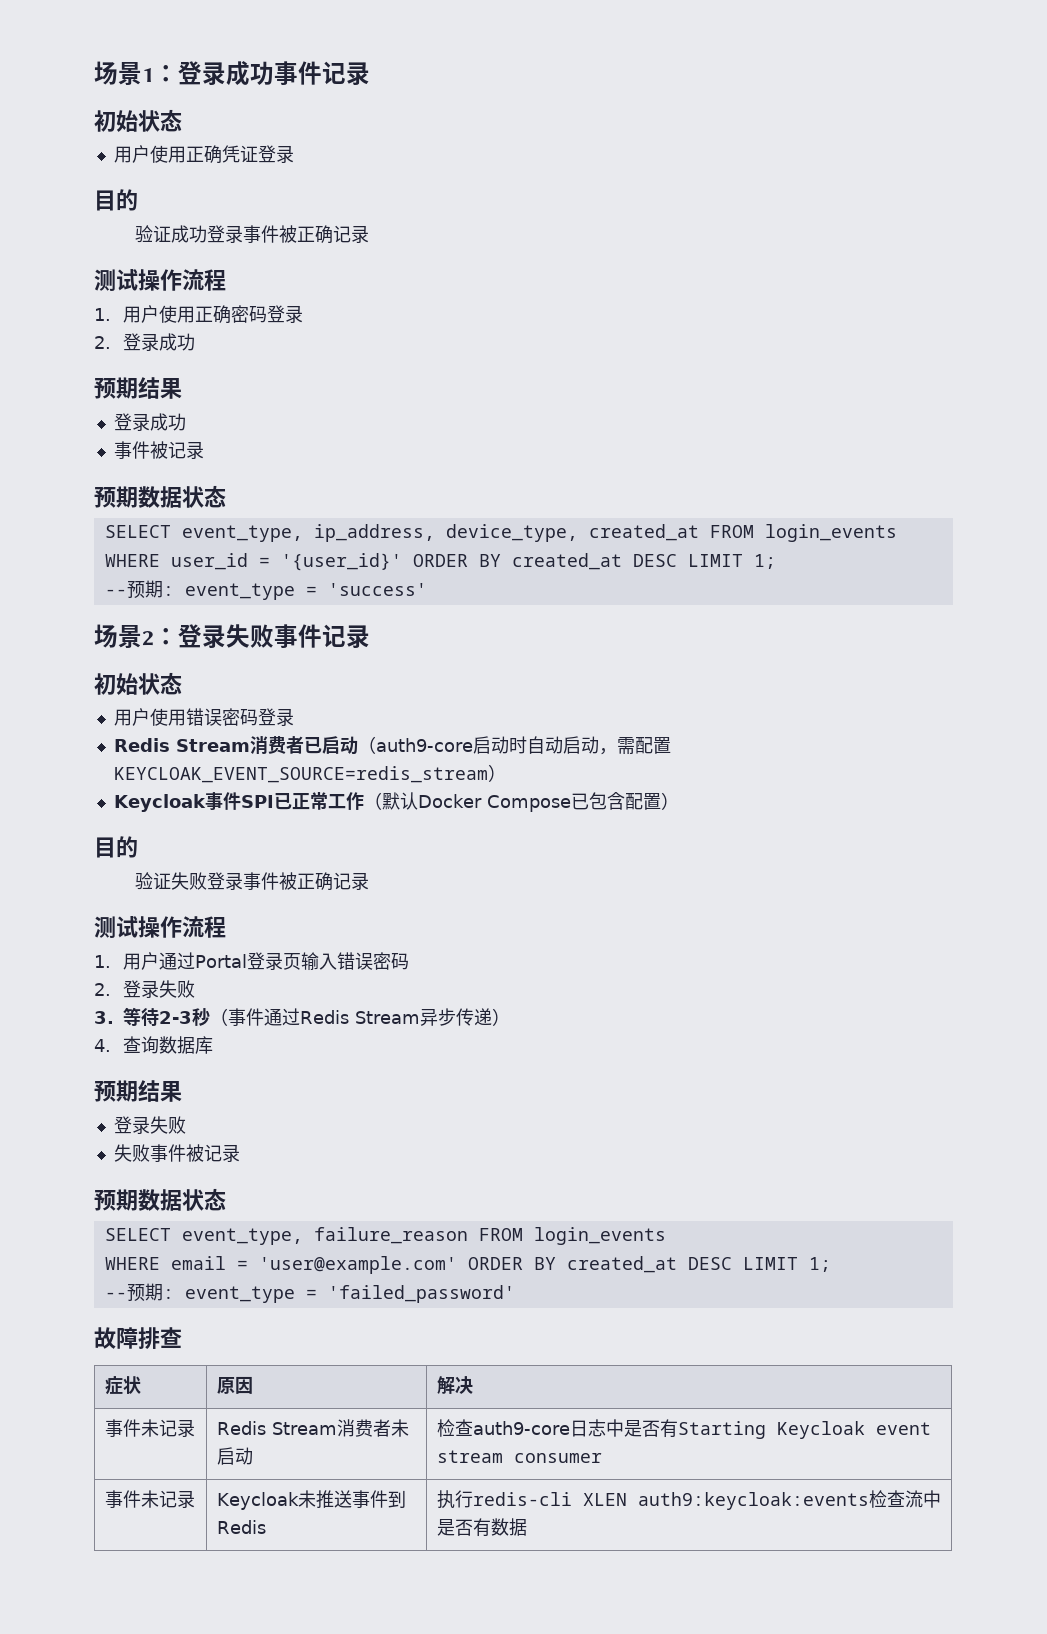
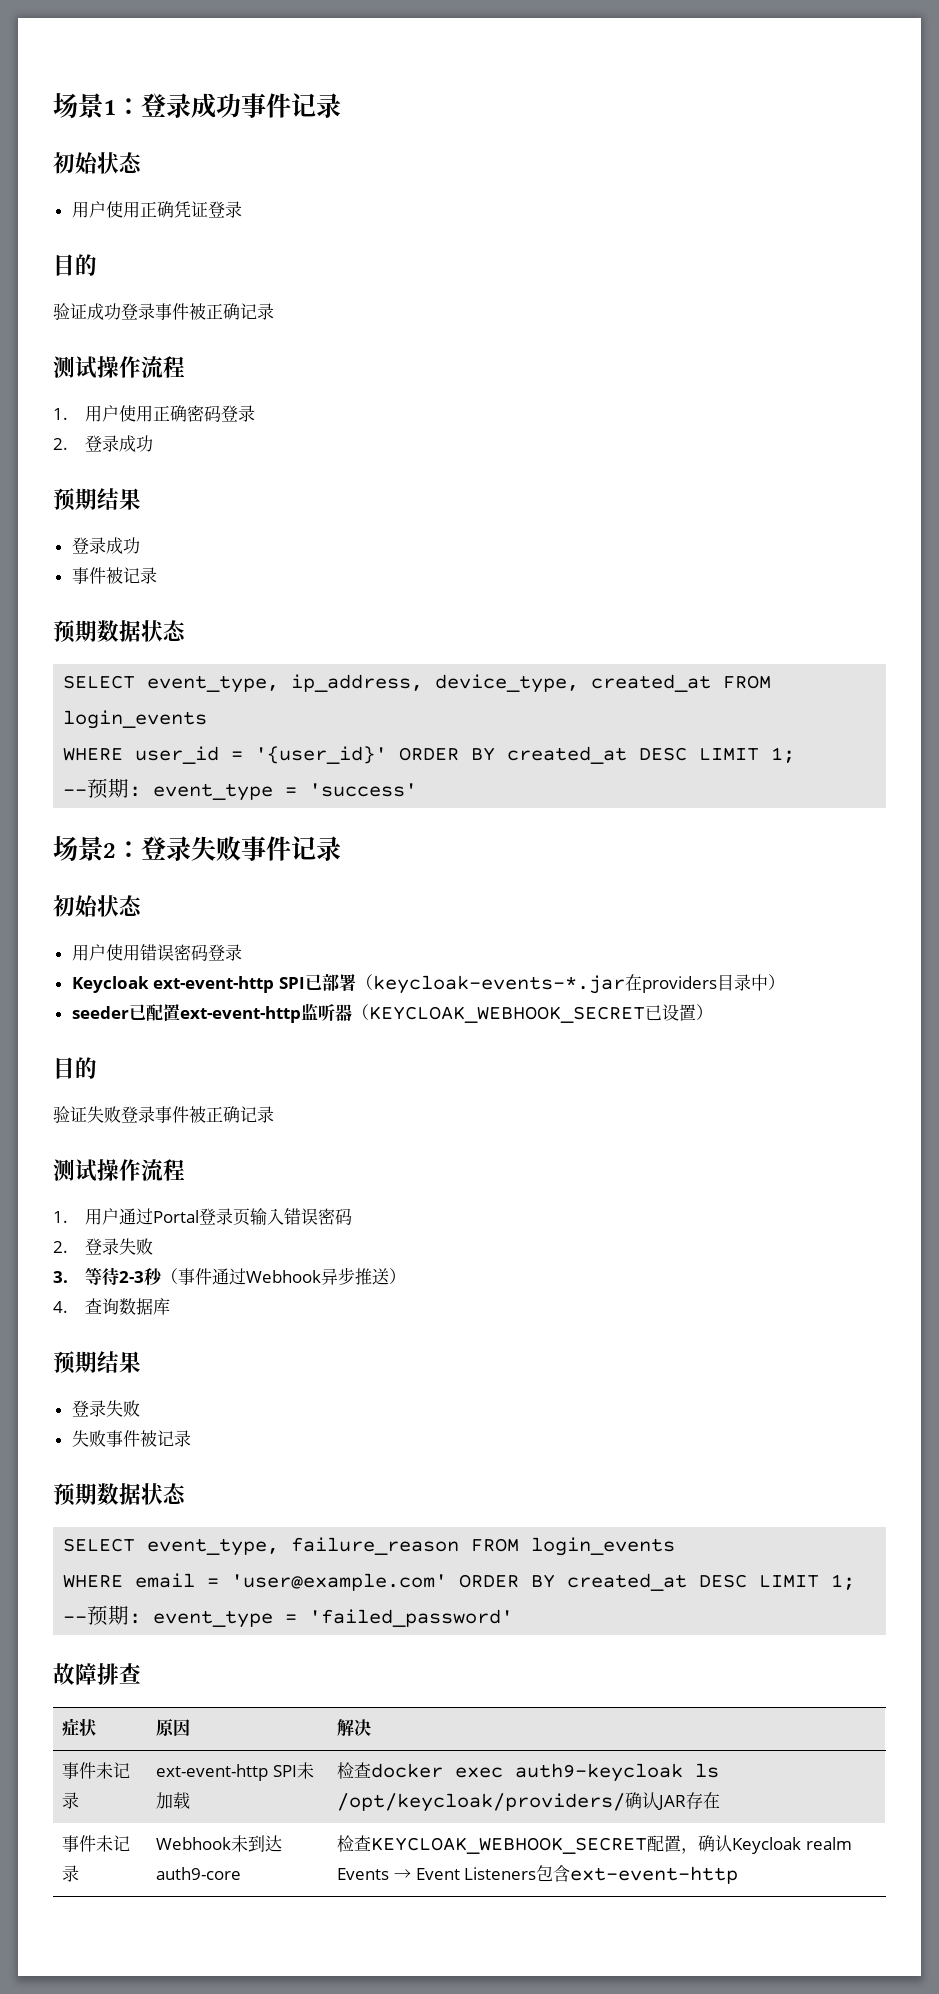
[113,736,671,755] [113,764,506,783] [113,792,643,812] Redis Stream消费者已启动（auth9-core启动时自动启动，需配置KEYCLOAK_EVENT_SOURCE=redis_stream） // Keycloak事件SPI已正常工作（默认Docker Compose已包含配 -> [71,974,785,994] [71,1003,679,1023] Keycloak ext-event-http SPI已部署（keycloak-events-*.jar在providers目录中） // seeder已配置ext-event-http监听器（KEYCLOAK_WEBHOOK_SECRET已设
[300,1008,493,1026] Redis Stream异步传递 -> [245,1267,389,1285] Webhook异步推送
[216,1419,409,1437] [216,1447,253,1465] [436,1419,931,1439] [436,1450,602,1463] [104,1490,195,1508] [216,1490,406,1510] [216,1520,266,1534] [436,1490,941,1510] [436,1518,527,1537] Redis Stream消费者未启动 | 检查auth9-core日志中是否有Starting Keycloak event stream consumer // 事件未记录 | Keycloak未推送事件到Redis | 执行redis-cli XLEN auth9:keycloak:events检查流中是否有数据 -> [156,1762,314,1781] [156,1792,191,1809] [337,1762,720,1782] [337,1792,721,1812] [62,1835,131,1852] [62,1865,80,1882] [156,1835,283,1852] [156,1867,242,1880] [337,1835,852,1854] [337,1865,739,1884] ext-event-http SPI未加载 | 检查docker exec auth9-keycloak ls /opt/keycloak/providers/确认JAR存在 // 事件未记录 | Webhook未到达auth9-core | 检查KEYCLOAK_WEBHOOK_SECRET配置，确认Keycloak realm Events → Event Listeners包含ext-event-http

